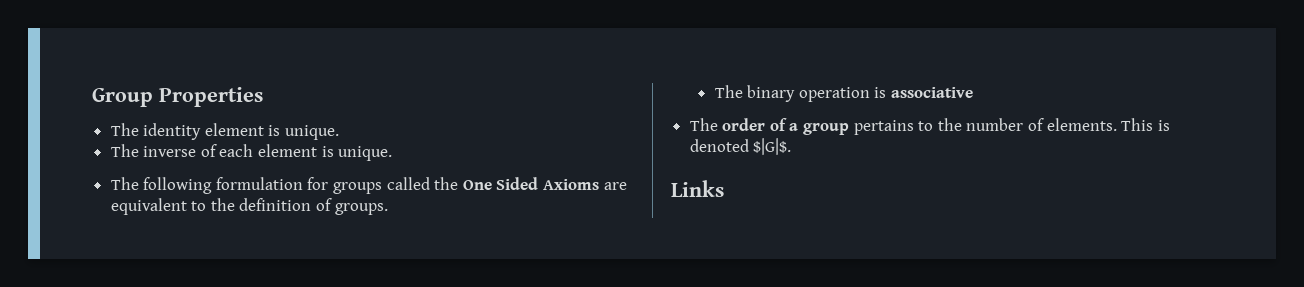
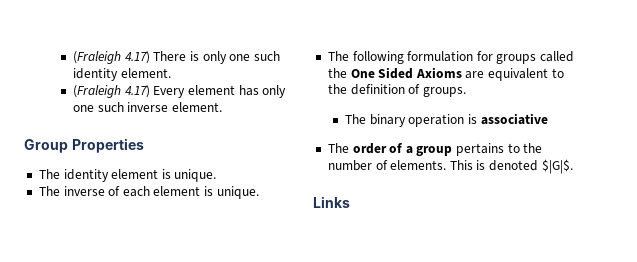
(92, 97) none -> [73,51,280,64] [73,68,171,81] [73,85,287,98] [73,102,222,112] (Fraleigh 4.17) There is only one such identity element. // (Fraleigh 4.17) Every element has only one such inverse element. //

